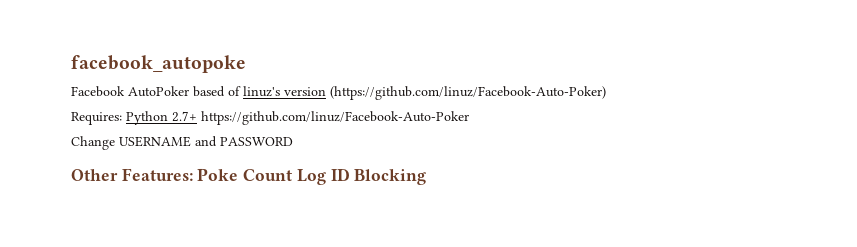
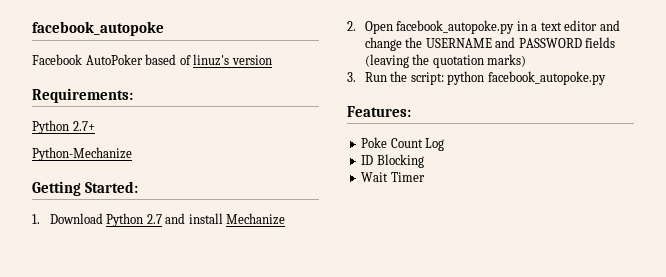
[330,86,606,100] [71,112,122,125] (https://github.com/linuz/Facebook-Auto-Poker) // Requires: -> [32,88,133,103] // Requirements: //
[201,111,469,125] [71,136,293,150] [71,169,118,181] https://github.com/linuz/Facebook-Auto-Poker // Change USERNAME and PASSWORD // Other -> [32,147,132,161] [32,181,138,196] [32,213,286,227] [347,20,620,34] [364,37,616,51] [364,54,527,68] [347,71,606,85] // Python-Mechanize // Getting Started: // 1. Download Python 2.7 and install Mechanize // 2. Open facebook_autopoke.py in a text editor and change the USERNAME and PASSWORD fields (leaving the quotation marks) // 3. Run the script: python facebook_autopoke.py //
(193, 174) none -> (411, 111) //
(326, 177) none -> (445, 144) //
(427, 177) none -> [361,172,425,182] // Wait Timer

